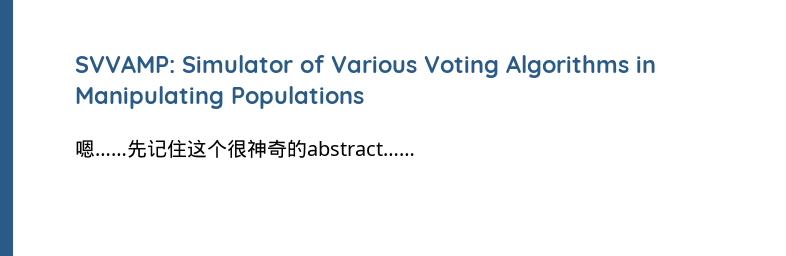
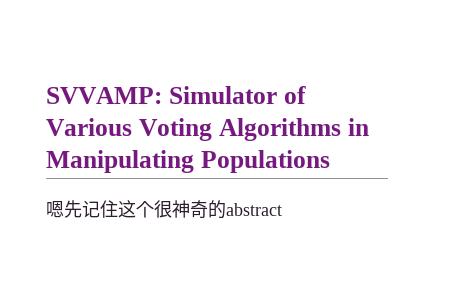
[95,153,127,156] …… -> (64, 209) none
[307,141,415,156] abstract…… -> [226,203,282,216] abstract

